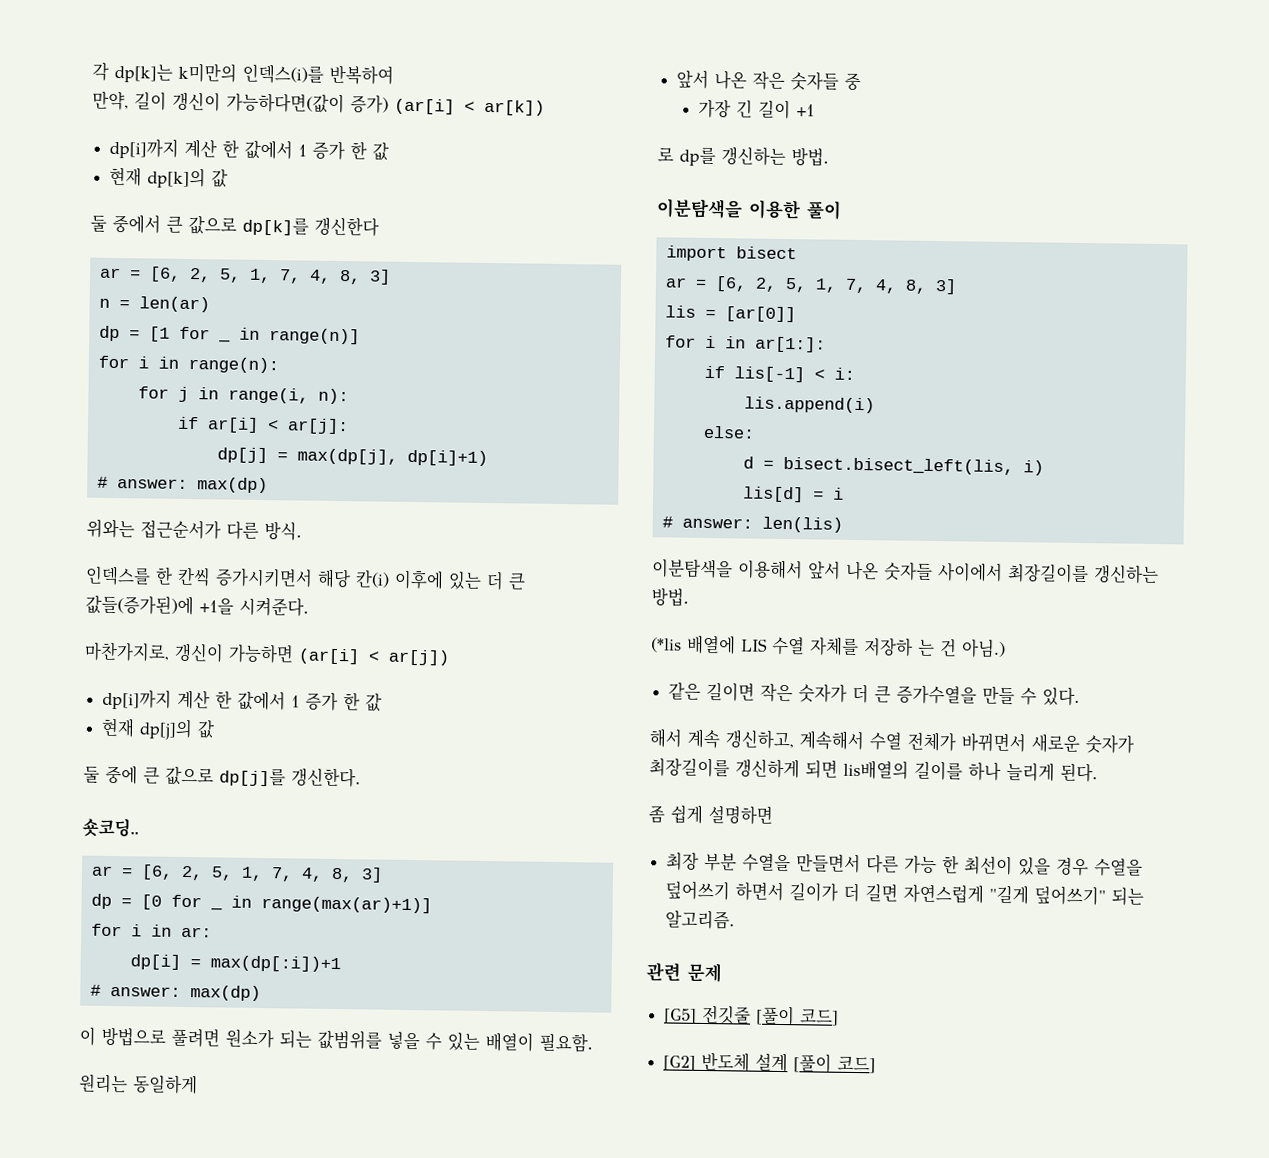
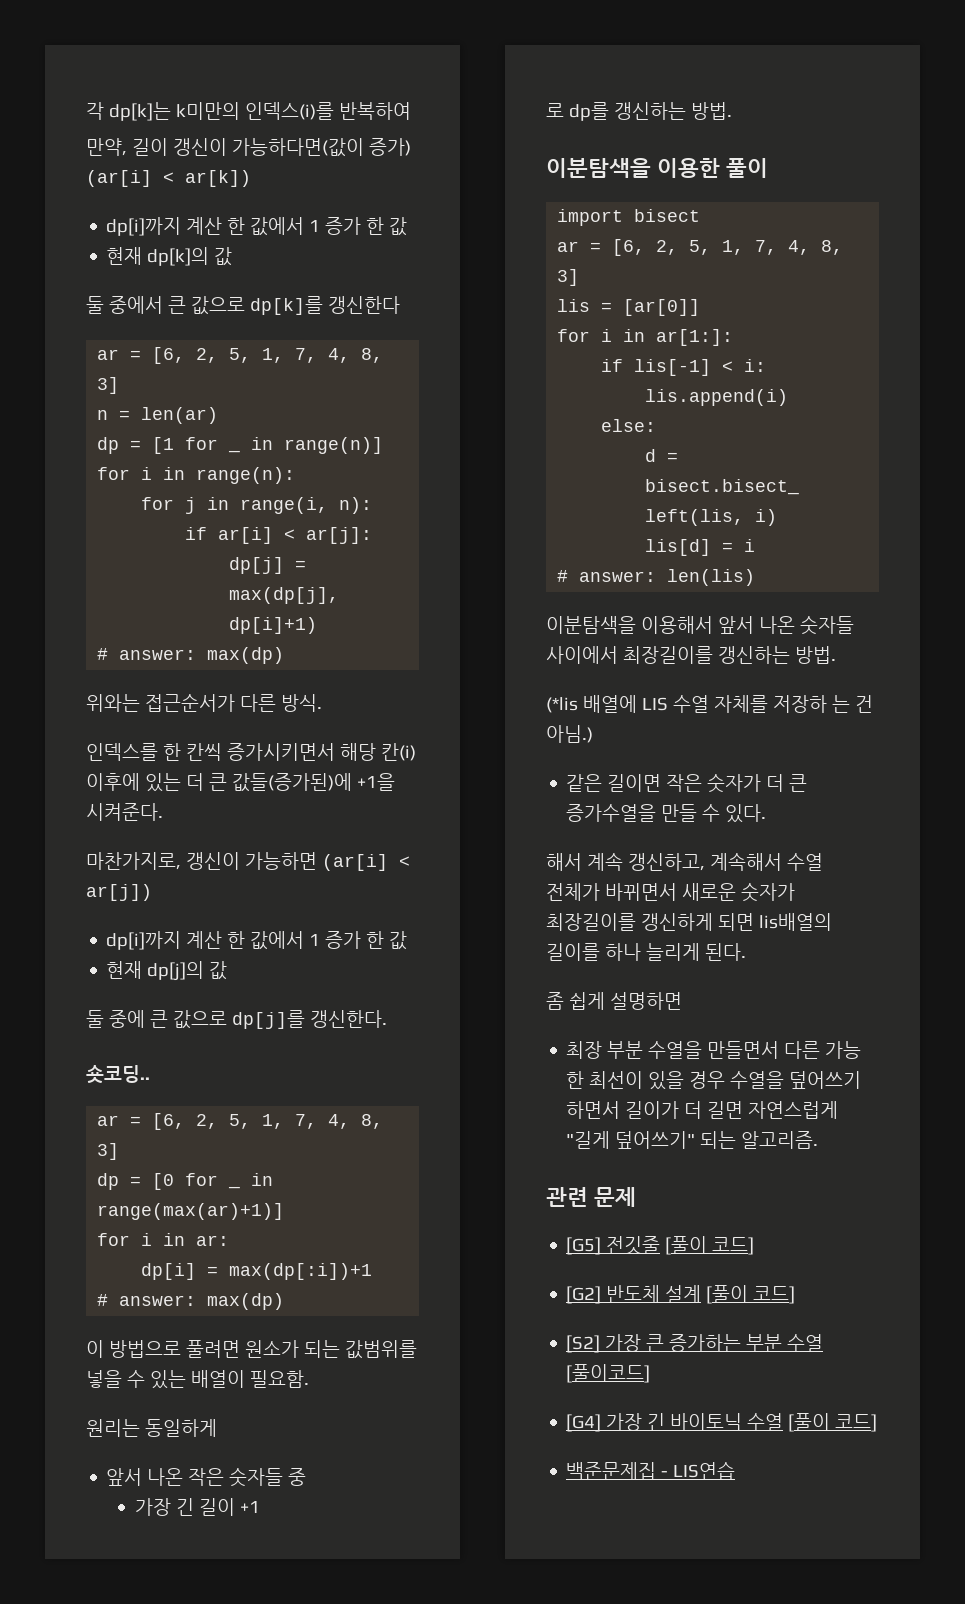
(877, 1064) none -> [566,1334,824,1353] [566,1364,651,1383] [566,1413,878,1432] [566,1461,736,1480] // [S2] 가장 큰 증가하는 부분 수열 [풀이코드] // [G4] 가장 긴 바이토닉 수열 [풀이 코드] // 백준문제집 - LIS연습

